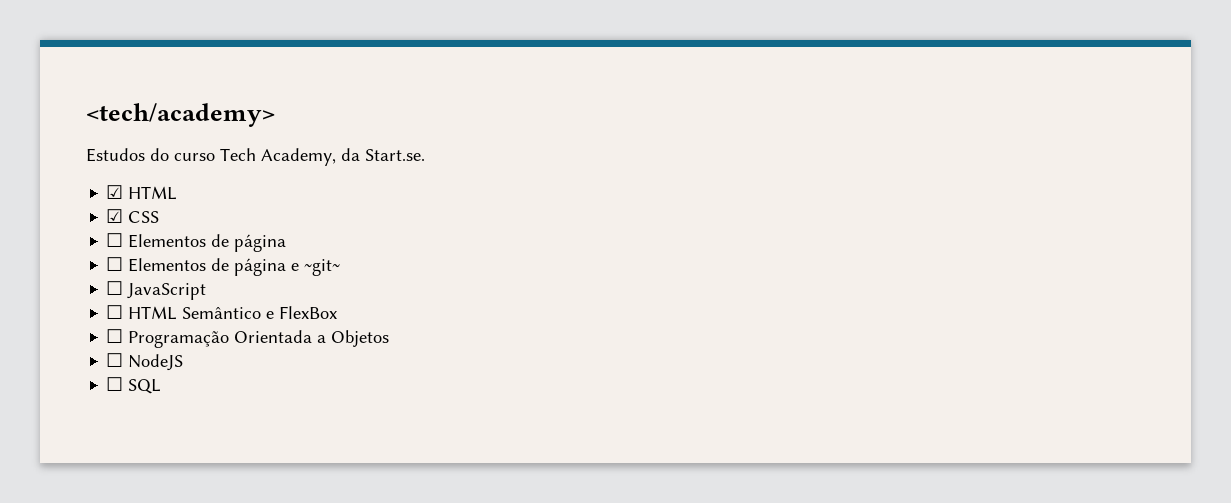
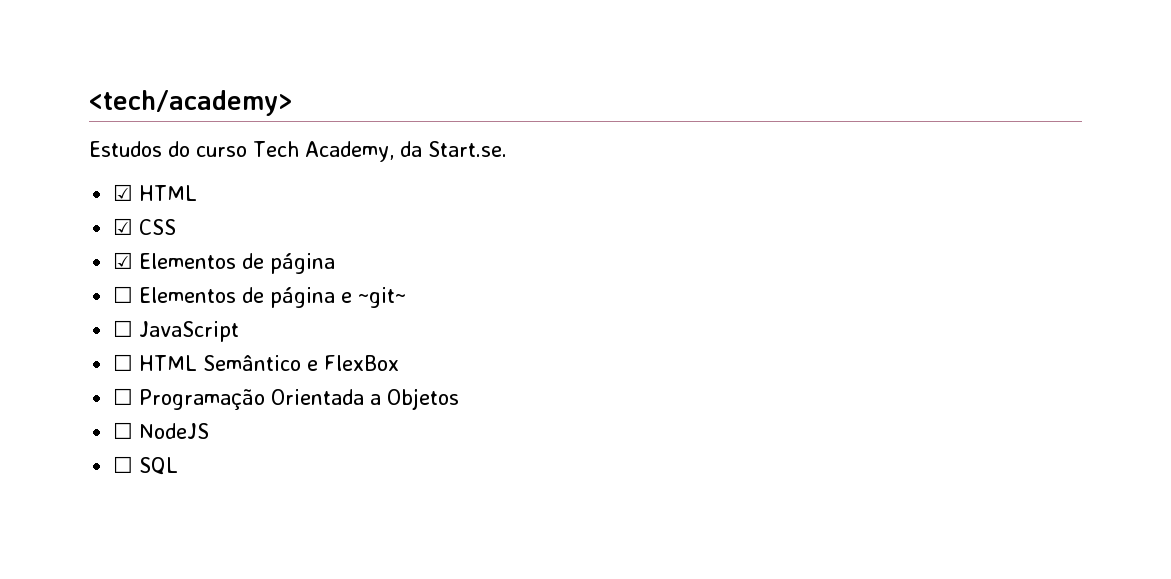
[106,233,124,247] ☐ -> [113,252,134,269] ☑

